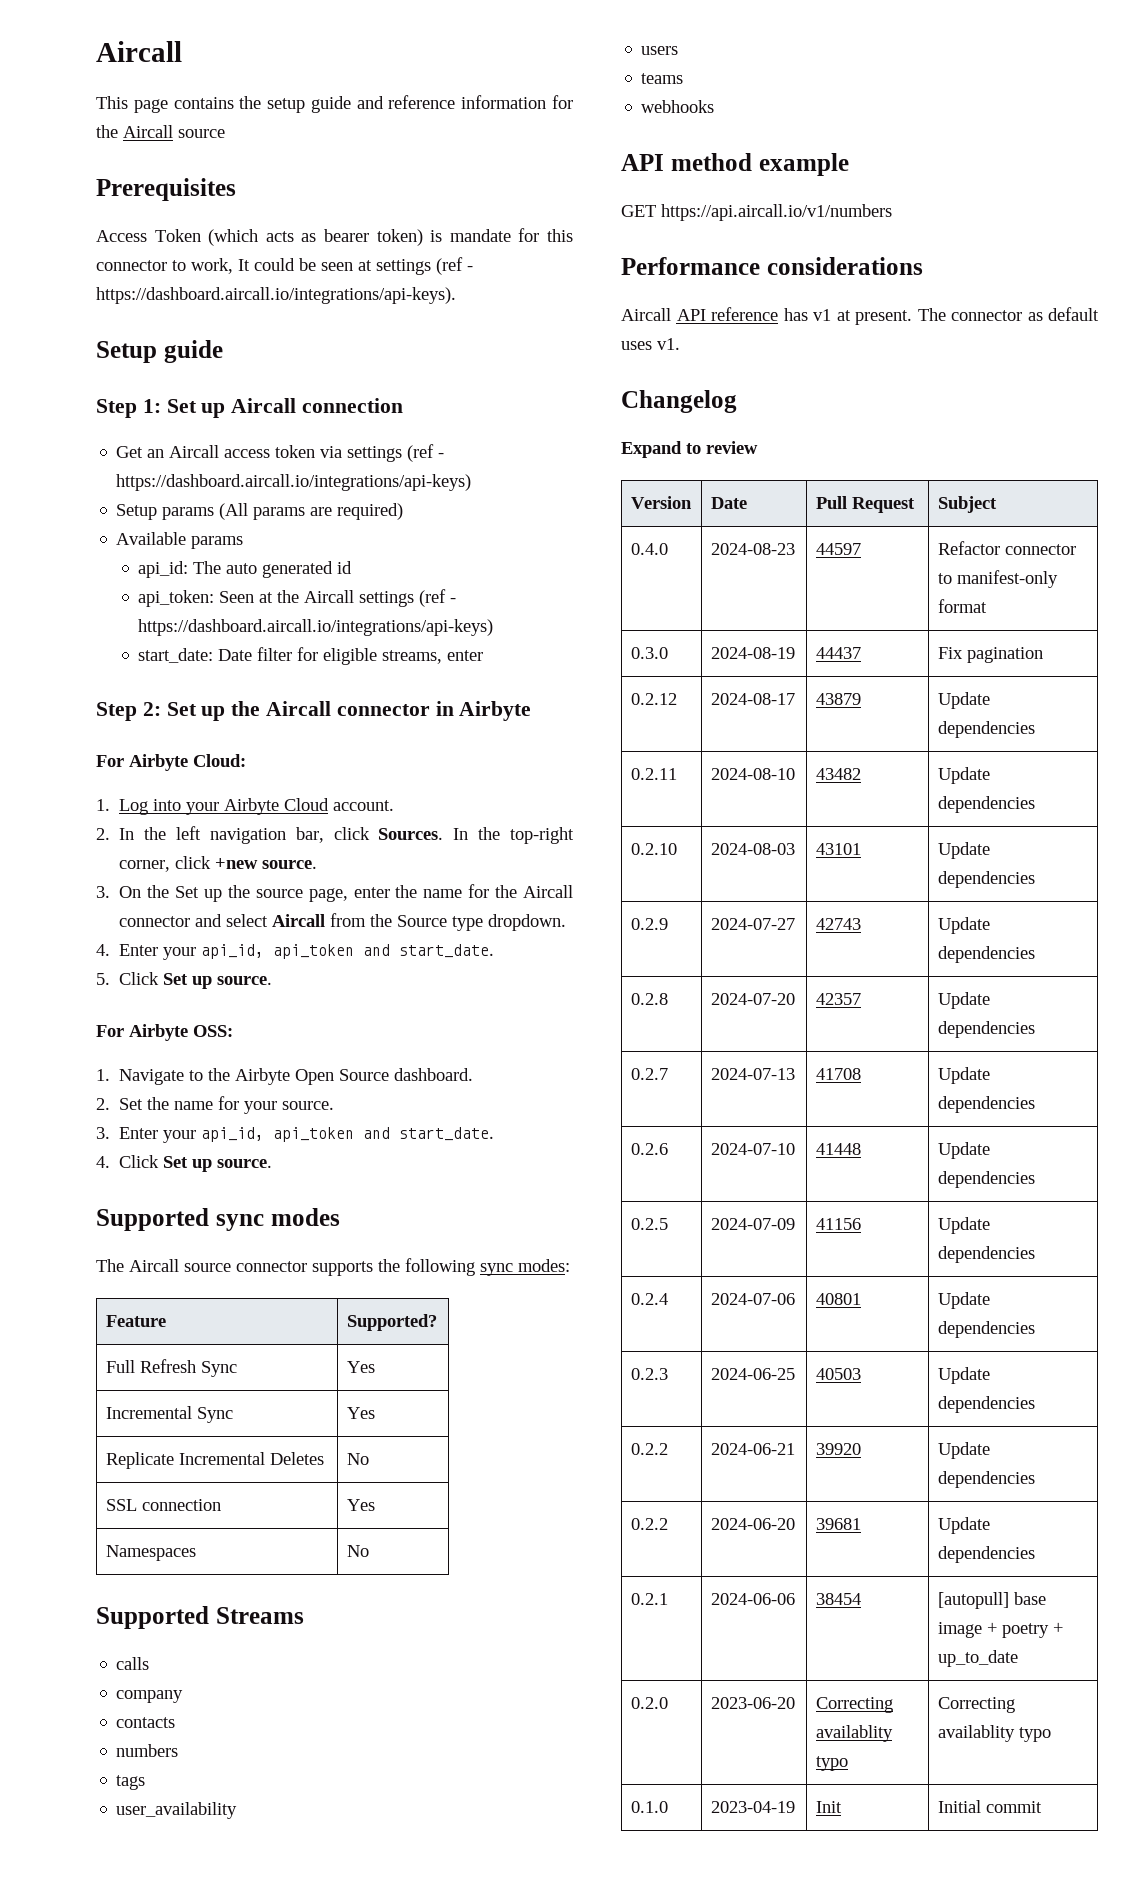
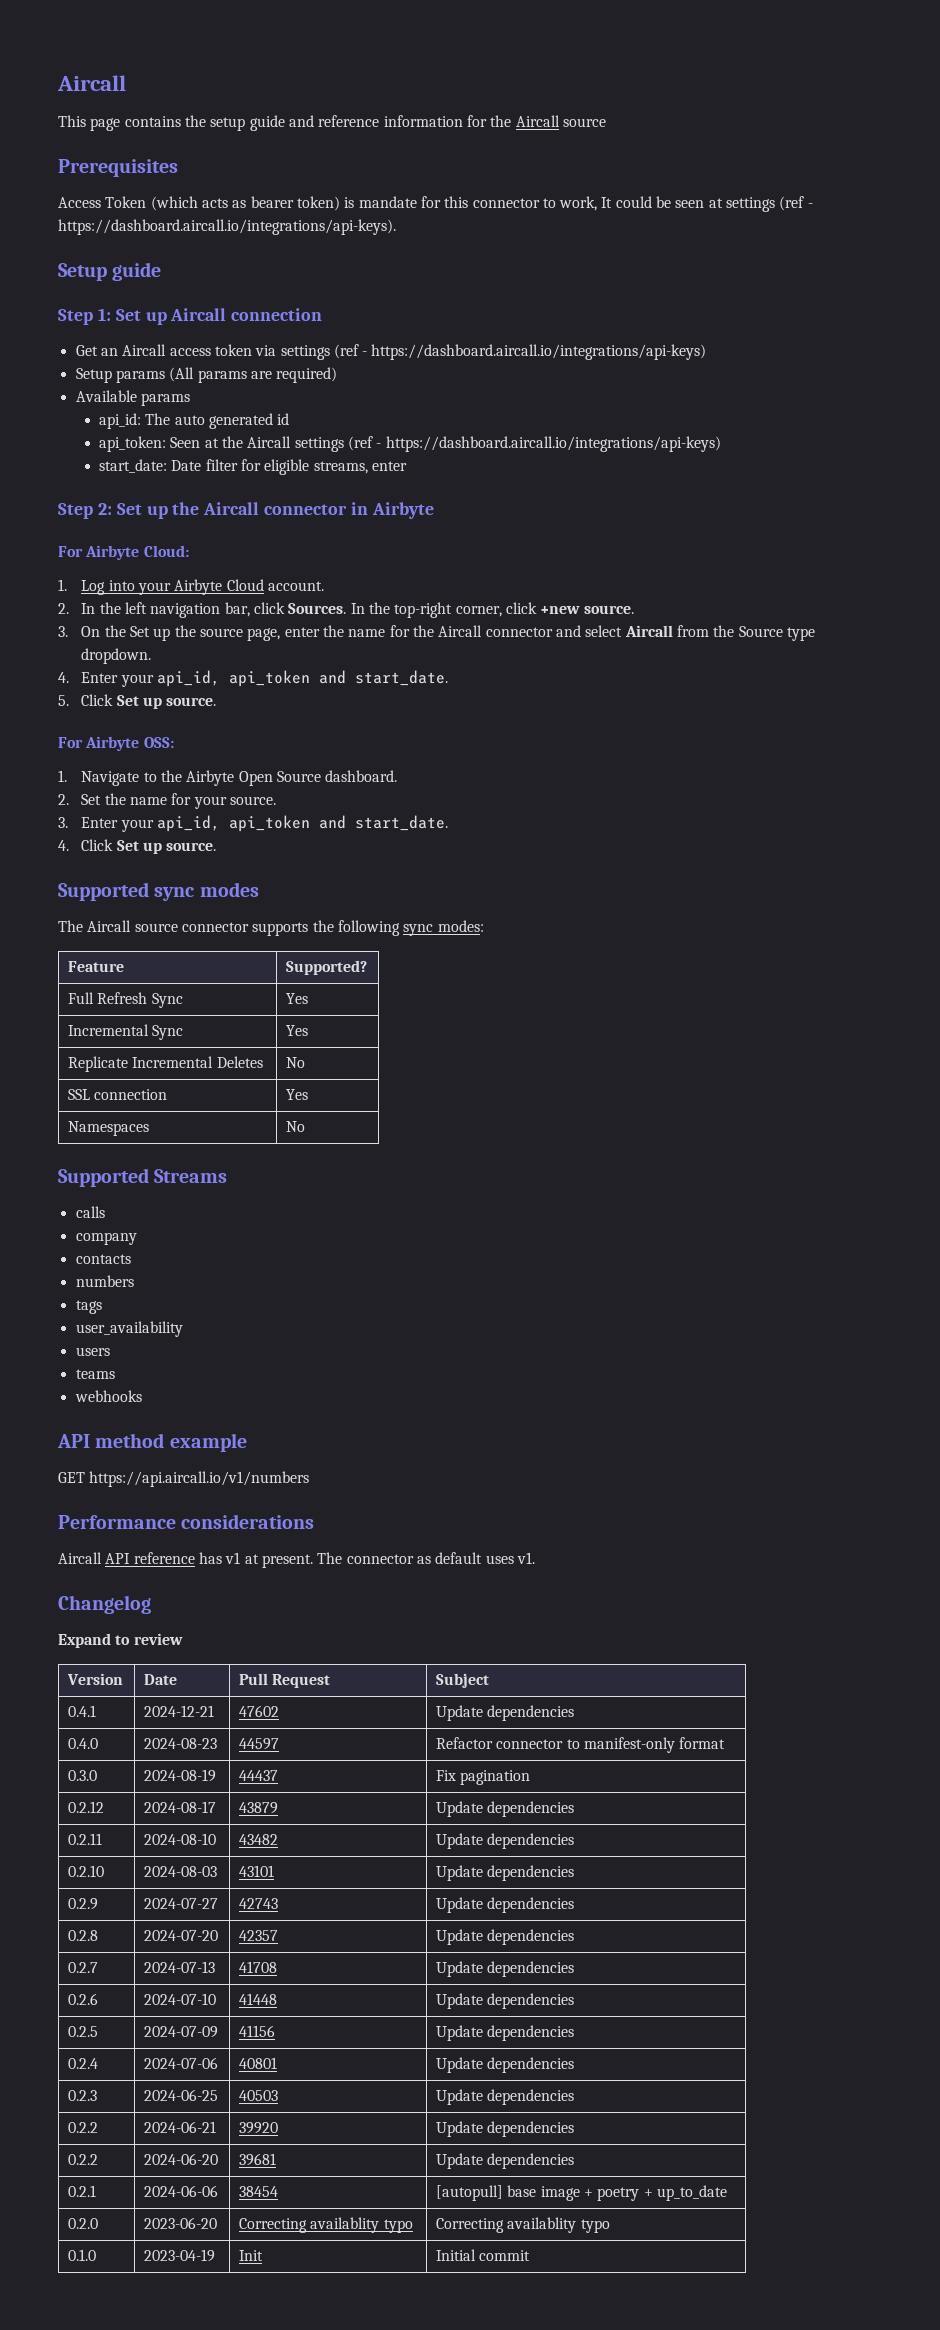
(997, 504) none -> [68,1705,97,1717] [144,1705,215,1717] [239,1705,280,1717] [436,1705,575,1721] // 0.4.1 | 2024-12-21 | 47602 | Update dependencies

